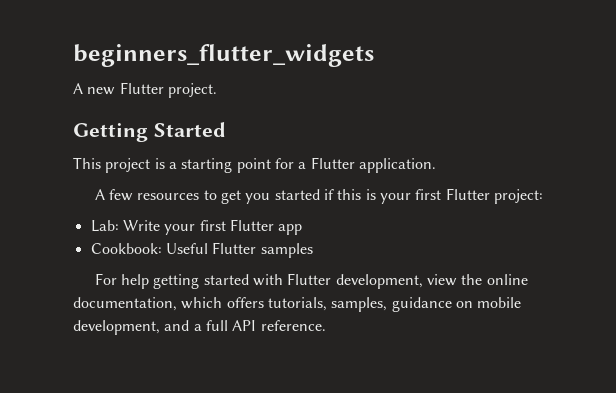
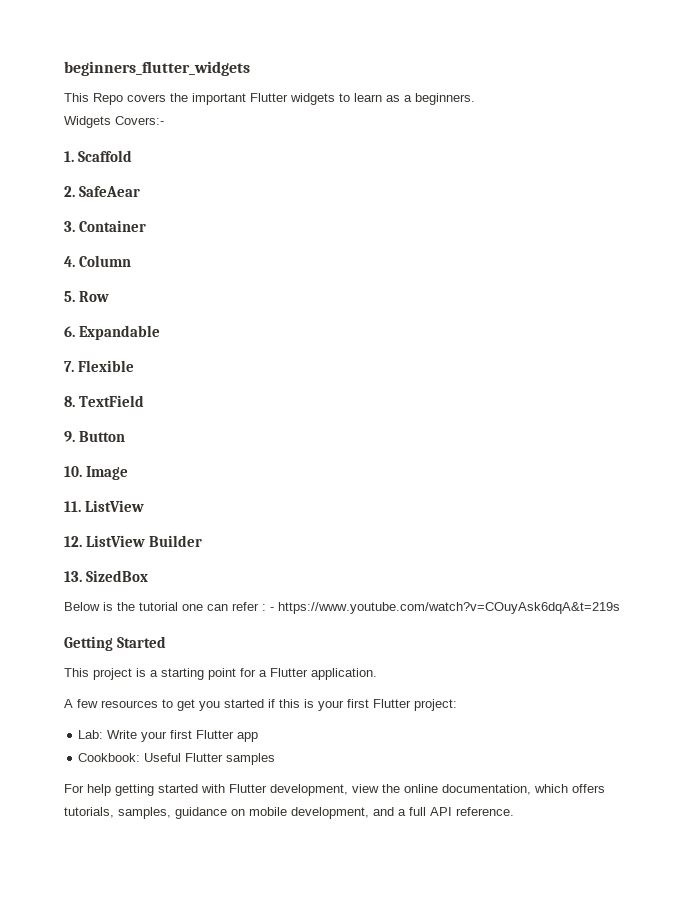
[73,82,217,98] A new Flutter project. -> [64,93,475,105] [64,116,164,128] [64,150,132,162] [64,186,140,197] [64,220,146,232] [64,255,131,267] [64,291,109,302] [64,325,160,340] [64,360,134,372] [64,395,144,407] [64,431,125,442] [64,466,128,480] [64,500,144,512] [64,535,202,547] [64,570,148,582] [64,602,620,614] This Repo covers the important Flutter widgets to learn as a beginners. // Widgets Covers:- // 1. Scaffold // 2. SafeAear // 3. Container // 4. Column // 5. Row // 6. Expandable // 7. Flexible // 8. TextField // 9. Button // 10. Image // 11. ListView // 12. ListView Builder // 13. SizedBox // Below is the tutorial one can refer : - https://www.youtube.com/watch?v=COuyAsk6dqA&t=219s

